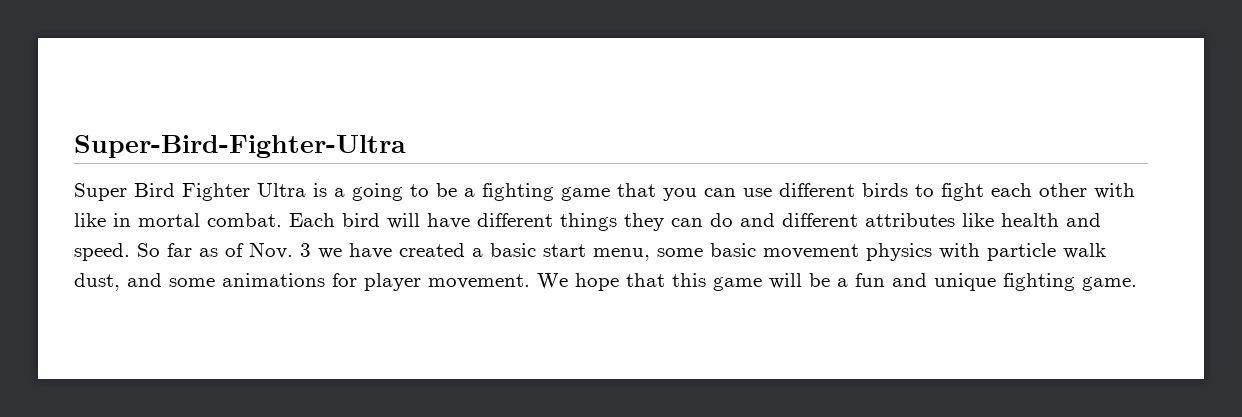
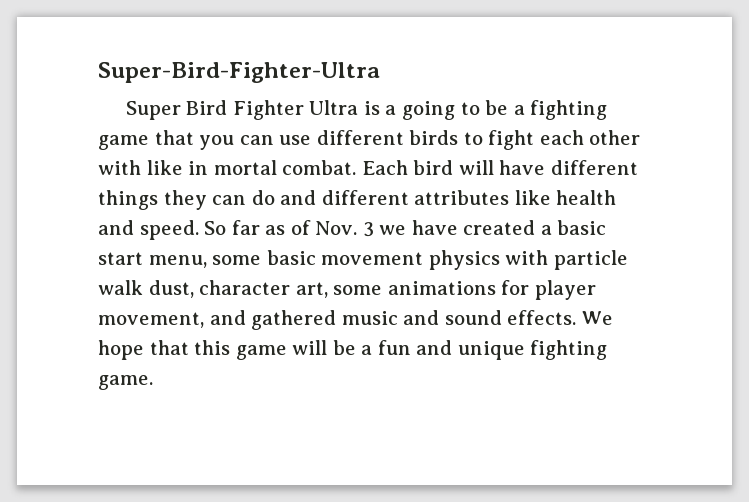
[127,273,162,287] and -> [199,280,328,298] character art,
[428,274,530,289] movement. -> [98,310,577,330] movement, and gathered music and sound effects.

